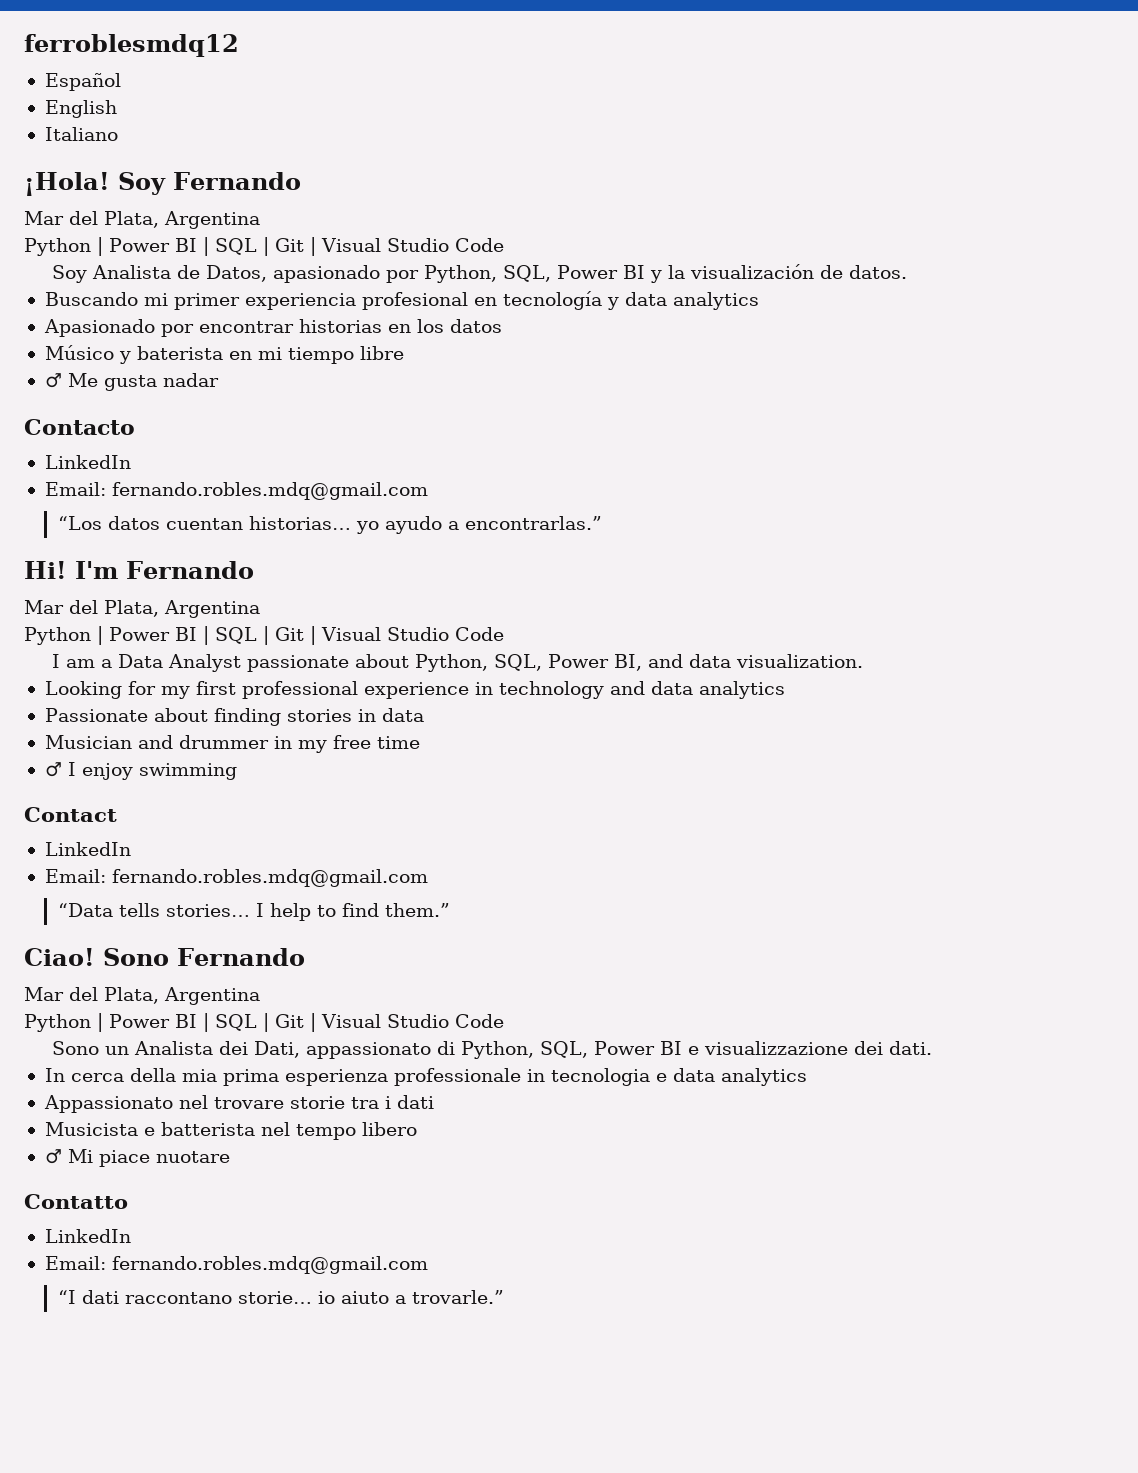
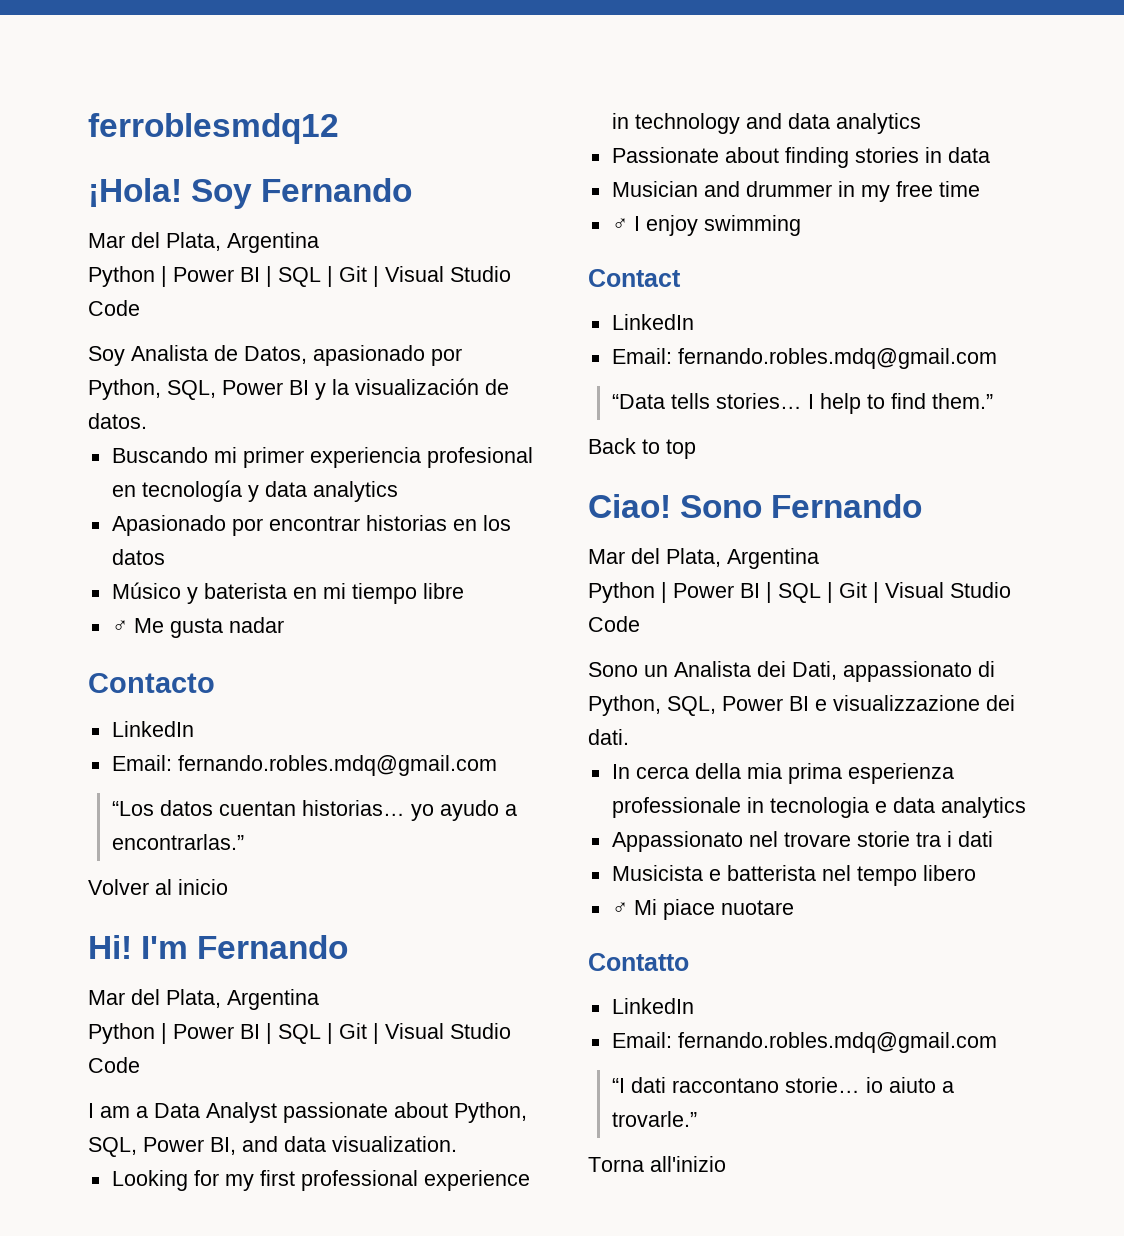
[44,73,121,91] [44,100,117,118] [44,127,118,141] // Español // English // Italiano -> (339, 128) none
(602, 523) none -> [88,879,228,895] // Volver al inicio
(450, 910) none -> [588,438,696,459] // Back to top
(504, 1297) none -> [588,1156,726,1172] // Torna all'inizio

